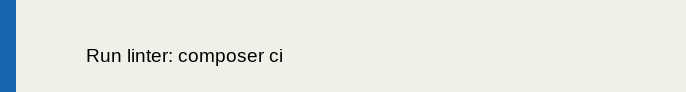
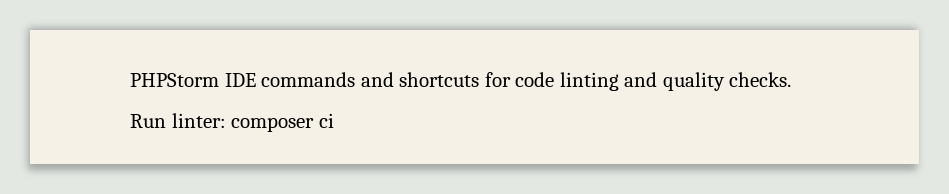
(86, 55) none -> [130,72,792,91] PHPStorm IDE commands and shortcuts for code linting and quality checks. //

